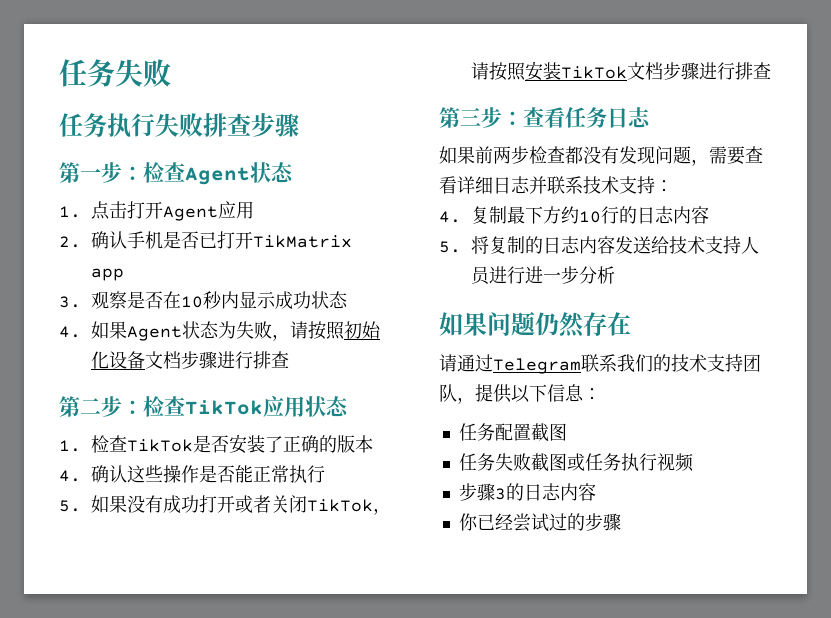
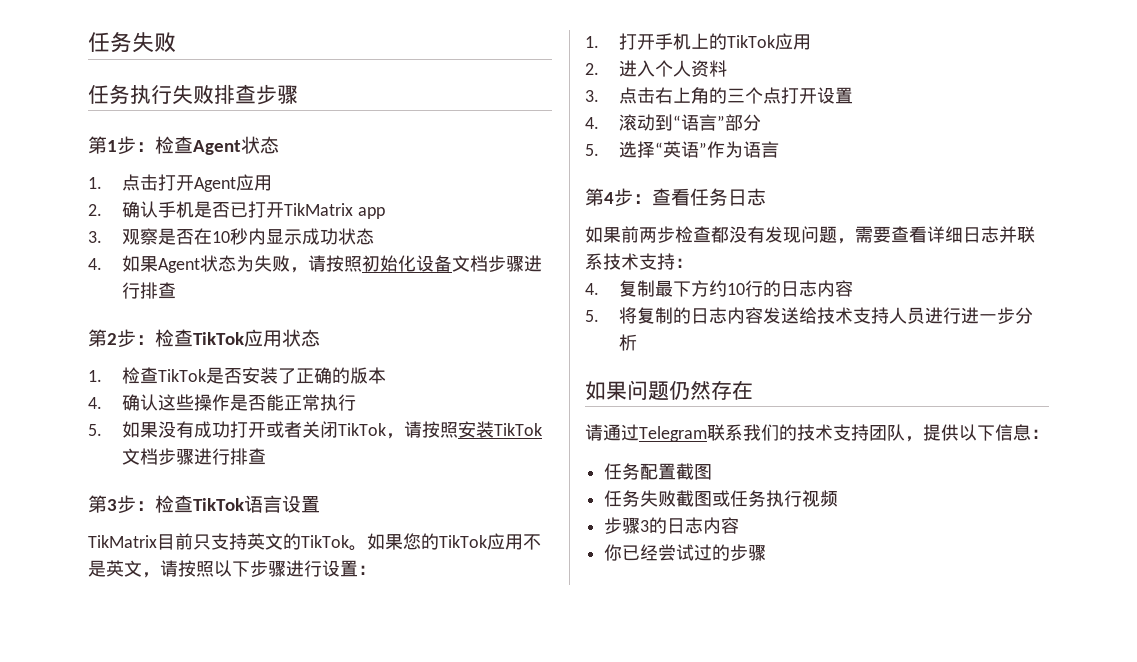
[80,168,101,180] 一 -> [107,140,117,152] 1
[80,398,101,414] 二 -> [107,333,117,345] 2
[460,107,481,126] 三 -> [107,495,320,514] [88,533,541,551] [88,560,376,578] [585,33,812,50] [585,60,728,77] [585,87,854,104] [585,114,762,131] [585,141,780,158] [585,188,614,206] 3步：检查TikTok语言设置 // TikMatrix目前只支持英文的TikTok。如果您的TikTok应用不是英文，请按照以下步骤进行设置： // 1.打开手机上的TikTok应用 // 2.进入个人资料 // 3.点击右上角的三个点打开设置 // 4.滚动到“语言”部分 // 5.选择“英语”作为语言 // 第4

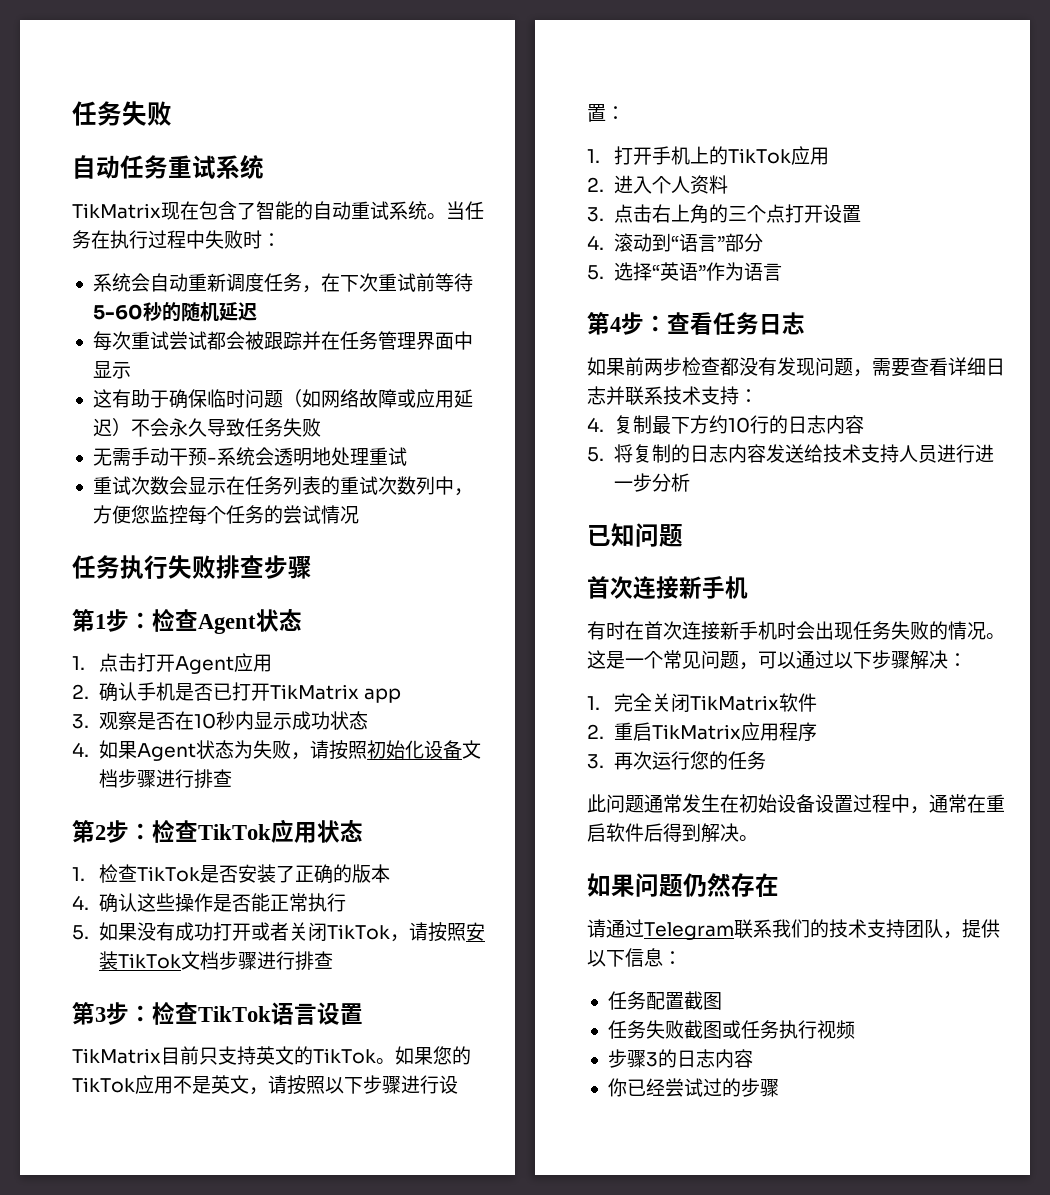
[88,32,176,53] 任务失败 -> [72,101,172,126] [72,155,264,179] [72,201,484,220] [72,230,281,249] [92,273,473,293] [92,302,257,322] [92,331,473,351] [92,361,131,379] [92,389,473,409] [92,418,321,437] [92,447,407,466] [92,476,473,496] [92,505,359,525] 任务失败 // 自动任务重试系统 // TikMatrix现在包含了智能的自动重试系统。当任务在执行过程中失败时： // 系统会自动重新调度任务，在下次重试前等待5-60秒的随机延迟 // 每次重试尝试都会被跟踪并在任务管理界面中显示 // 这有助于确保临时问题（如网络故障或应用延迟）不会永久导致任务失败 // 无需手动干预-系统会透明地处理重试 // 重试次数会显示在任务列表的重试次数列中，方便您监控每个任务的尝试情况
(638, 342) none -> [587,523,683,547] [587,576,748,600] [587,621,1005,640] [587,650,967,670] [587,693,817,713] [587,722,817,742] [587,751,766,770] [587,794,1005,814] [587,823,758,843] // 已知问题 // 首次连接新手机 // 有时在首次连接新手机时会出现任务失败的情况。这是一个常见问题，可以通过以下步骤解决： // 1.完全关闭TikMatrix软件 // 2.重启TikMatrix应用程序 // 3.再次运行您的任务 // 此问题通常发生在初始设备设置过程中，通常在重启软件后得到解决。

